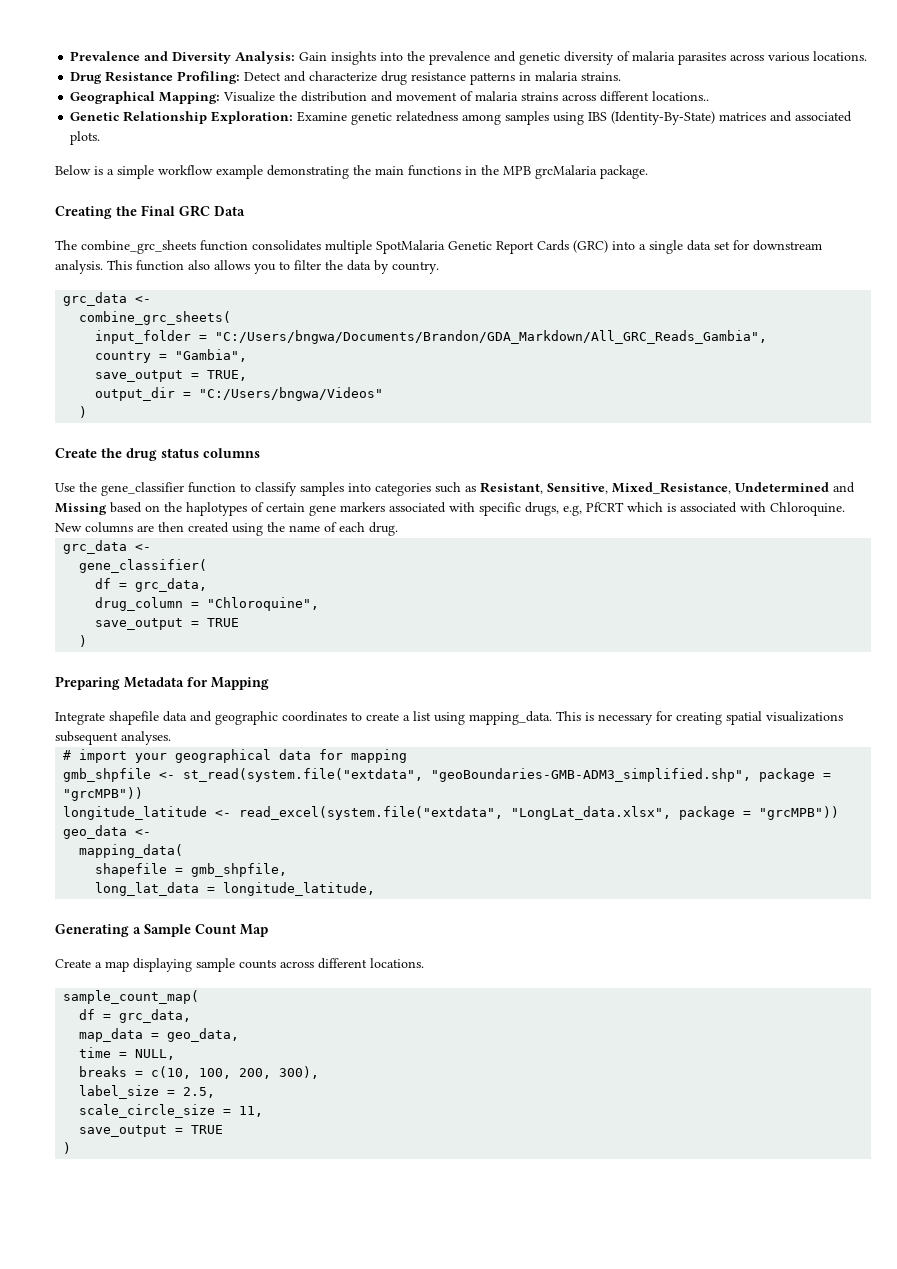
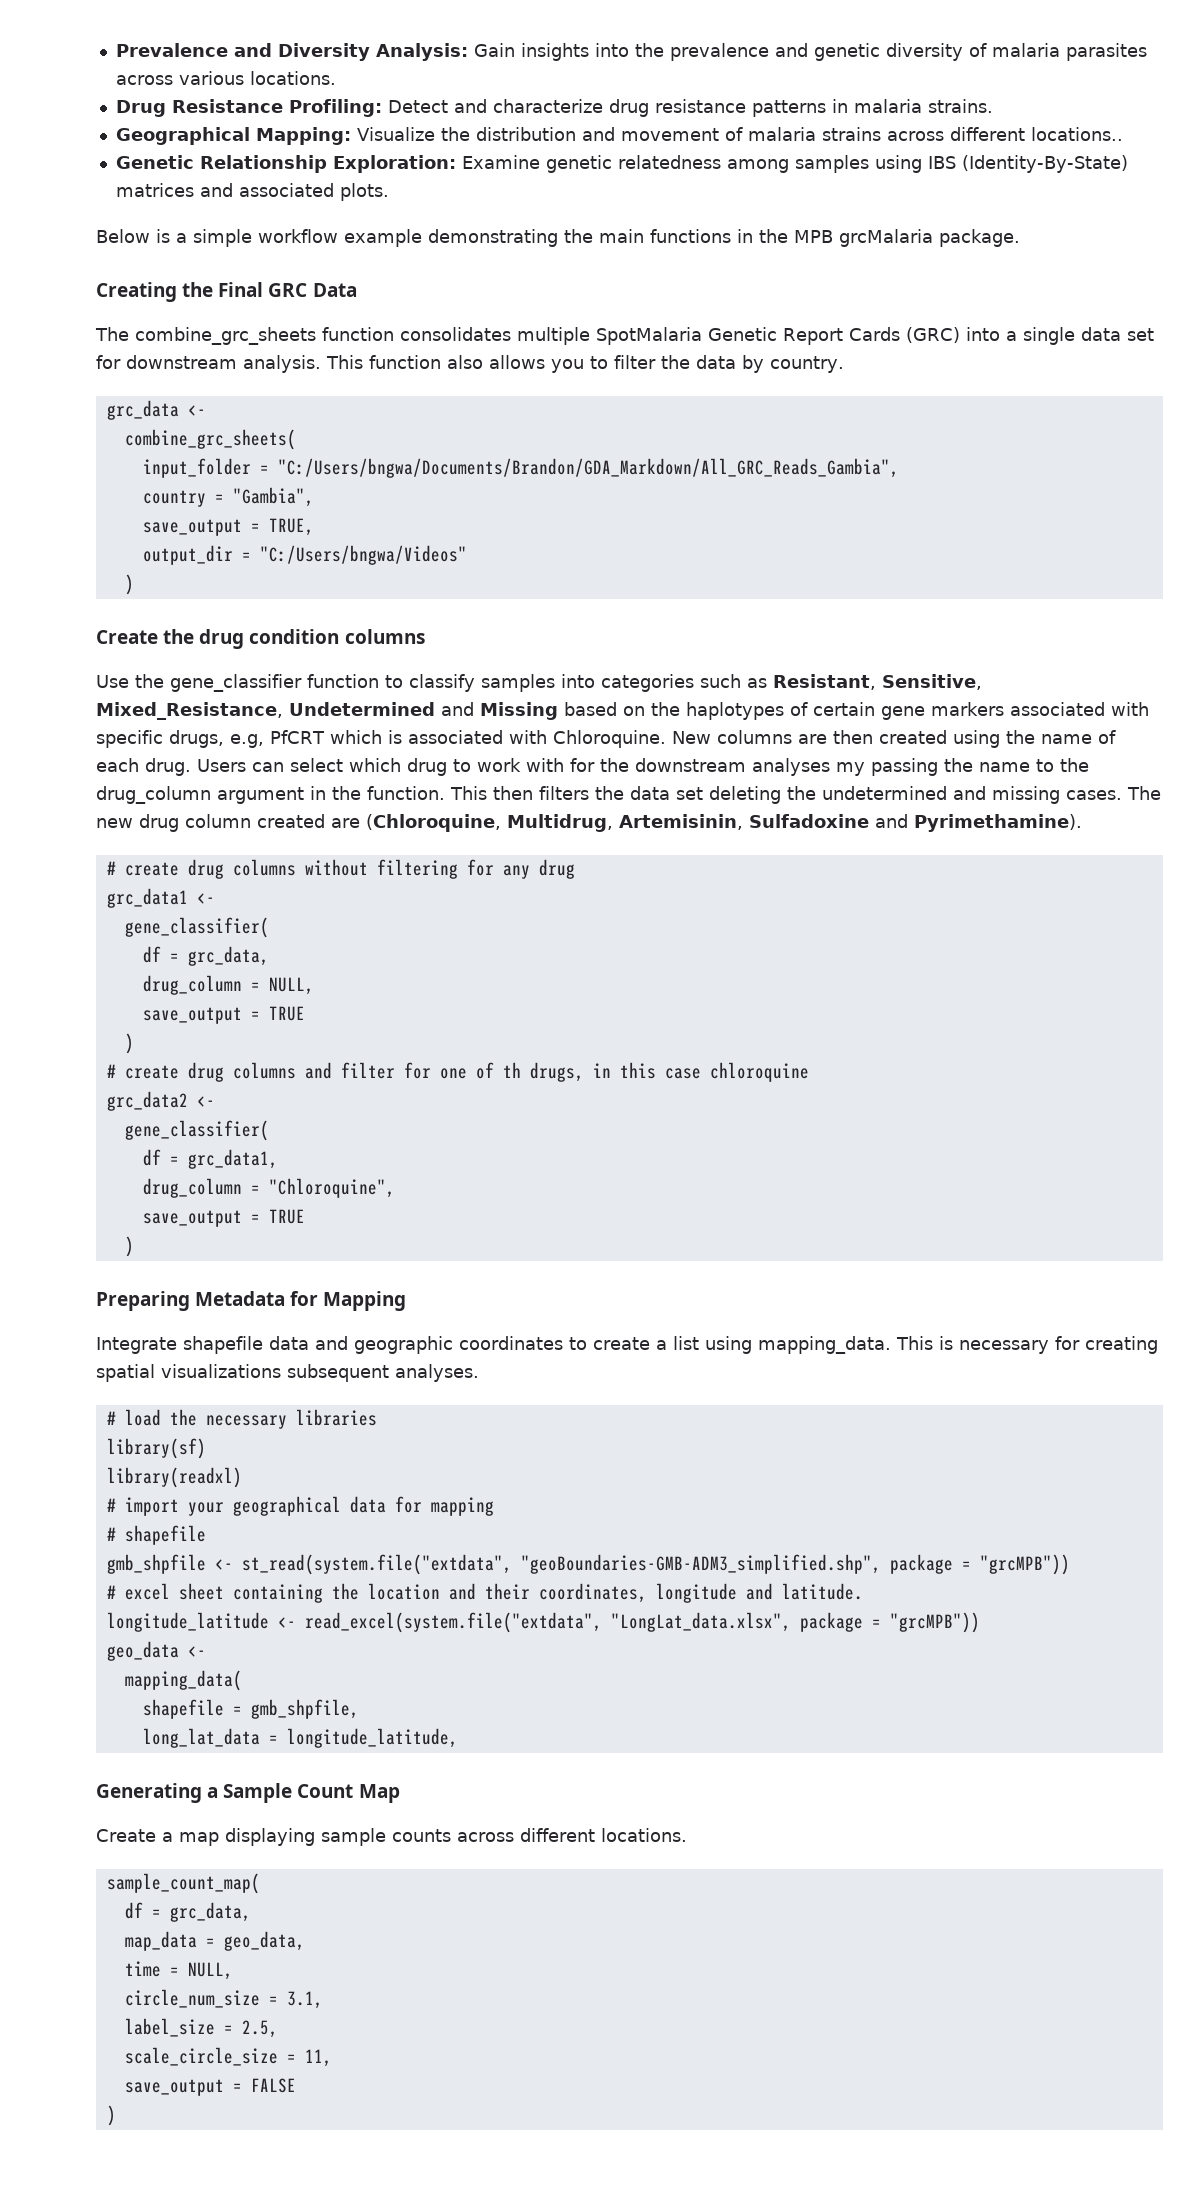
[161,448,199,458] status -> [249,629,340,644] condition
[63,540,128,554] // grc_data -> [197,758,1089,776] [96,786,1161,804] [96,814,1082,832] [106,859,575,879] [106,888,188,908] Users can select which drug to work with for the downstream analyses my passing the name to the drug_column argument in the function. This then filters the data set deleting the undetermined and missing cases. The new drug column created are (Chloroquine, Multidrug, Artemisinin, Sulfadoxine and Pyrimethamine). // # create drug columns without filtering for any drug // grc_data1
(208, 585) none -> [142,975,314,995] [142,1006,305,1024] [124,1033,134,1054] [106,1062,809,1082] [106,1091,215,1111] [124,1120,269,1141] [142,1149,278,1169] // drug_column = NULL, // save_output = TRUE // ) // # create drug columns and filter for one of th drugs, in this case chloroquine // grc_data2 <- // gene_classifier( // df = grc_data1,
(171, 738) none -> [106,1409,377,1429] [106,1438,206,1459] [106,1467,242,1488] // # load the necessary libraries // library(sf) // library(readxl)
(408, 756) none -> [106,1525,206,1545] // # shapefile
(144, 794) none -> [106,1583,863,1603] // # excel sheet containing the location and their coordinates, longitude and latitude.
[79,1066,320,1079] breaks = c(10, 100, 200, 300), -> [124,1989,323,2009] circle_num_size = 3.1,
[191,1125,224,1134] TRUE -> [250,2078,296,2093] FALSE

